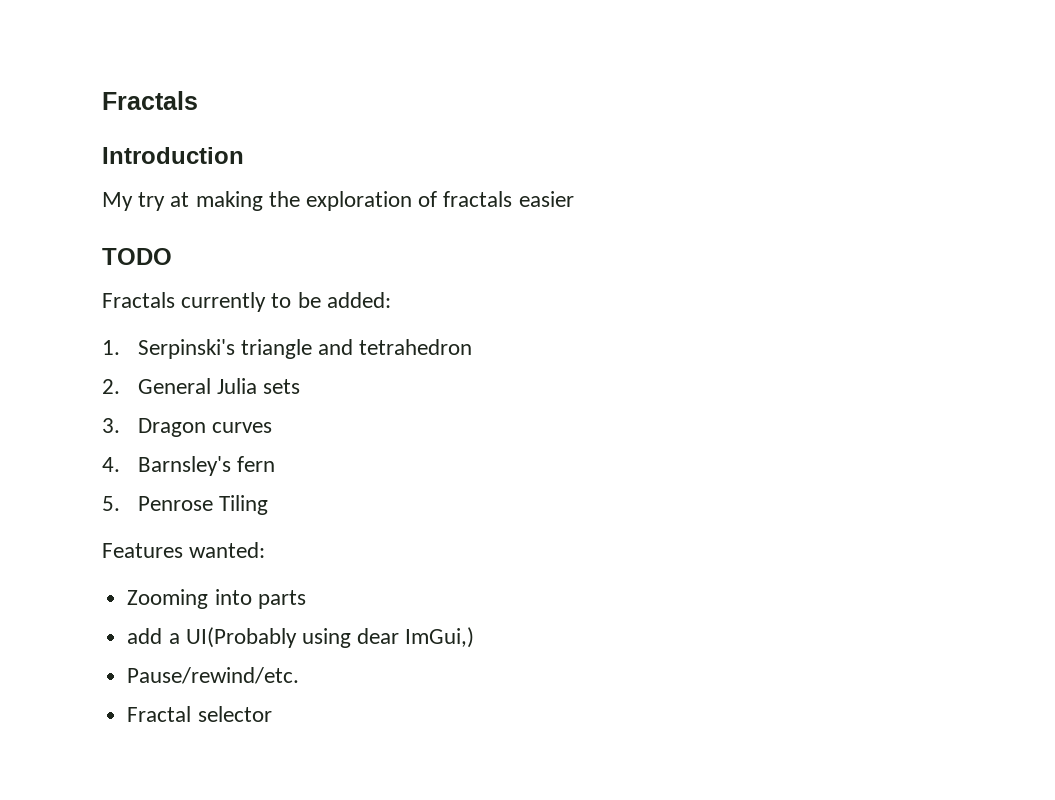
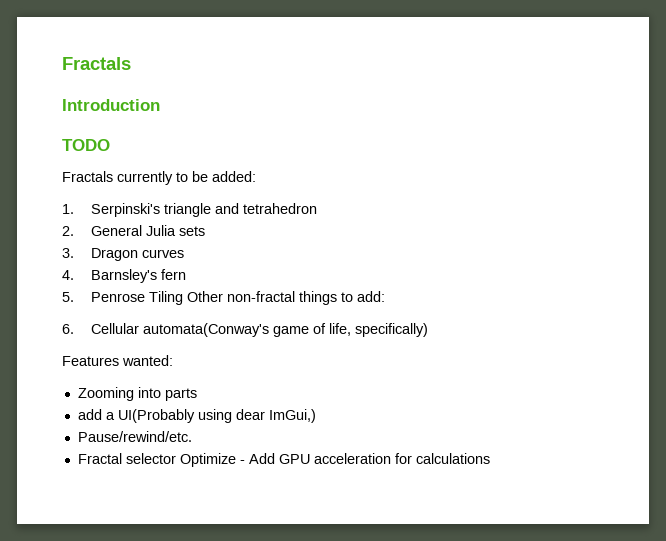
[102,191,574,211] // My try at making the exploration of fractals easier -> (160, 105) none
(268, 505) none -> [186,291,385,305] [62,323,428,337] Other non-fractal things to add: // 6. Cellular automata(Conway's game of life, specifically)
(272, 714) none -> [179,453,490,467] Optimize - Add GPU acceleration for calculations

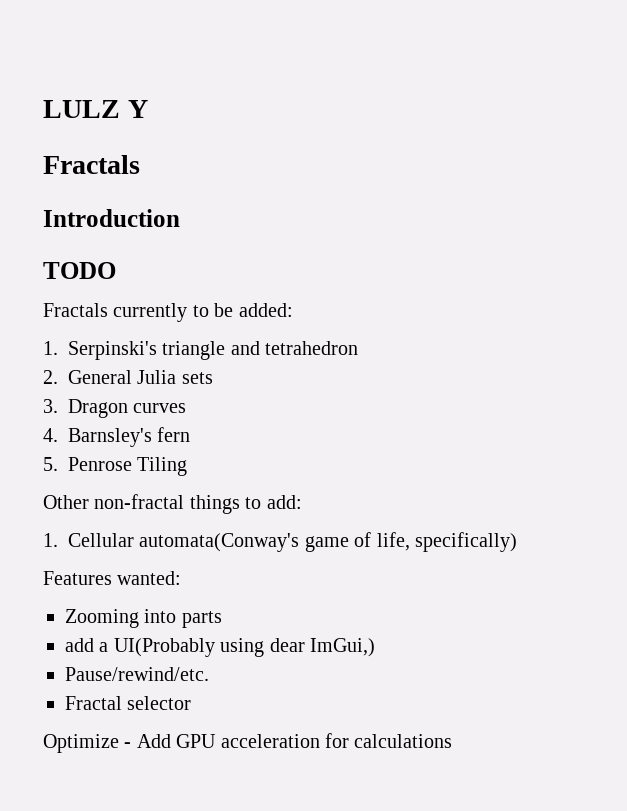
(62, 63) none -> [43,100,148,118] LULZ Y //
(183, 298) none -> (188, 466) //
[62,324,74,334] 6. -> [43,533,58,547] 1.
(176, 458) none -> (192, 703) //

